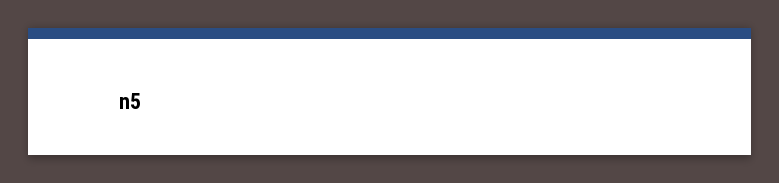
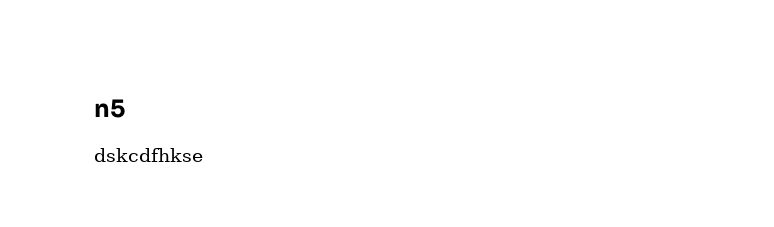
(141, 101) none -> [94,148,203,162] // dskcdfhkse

